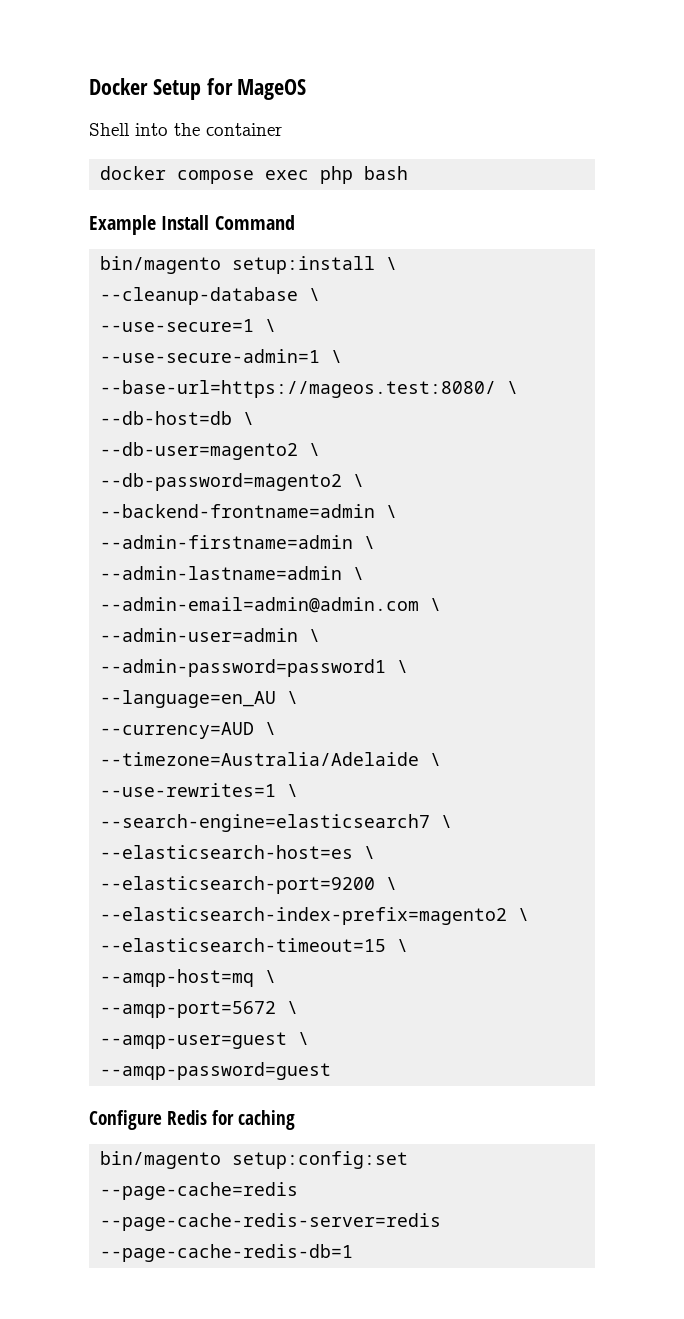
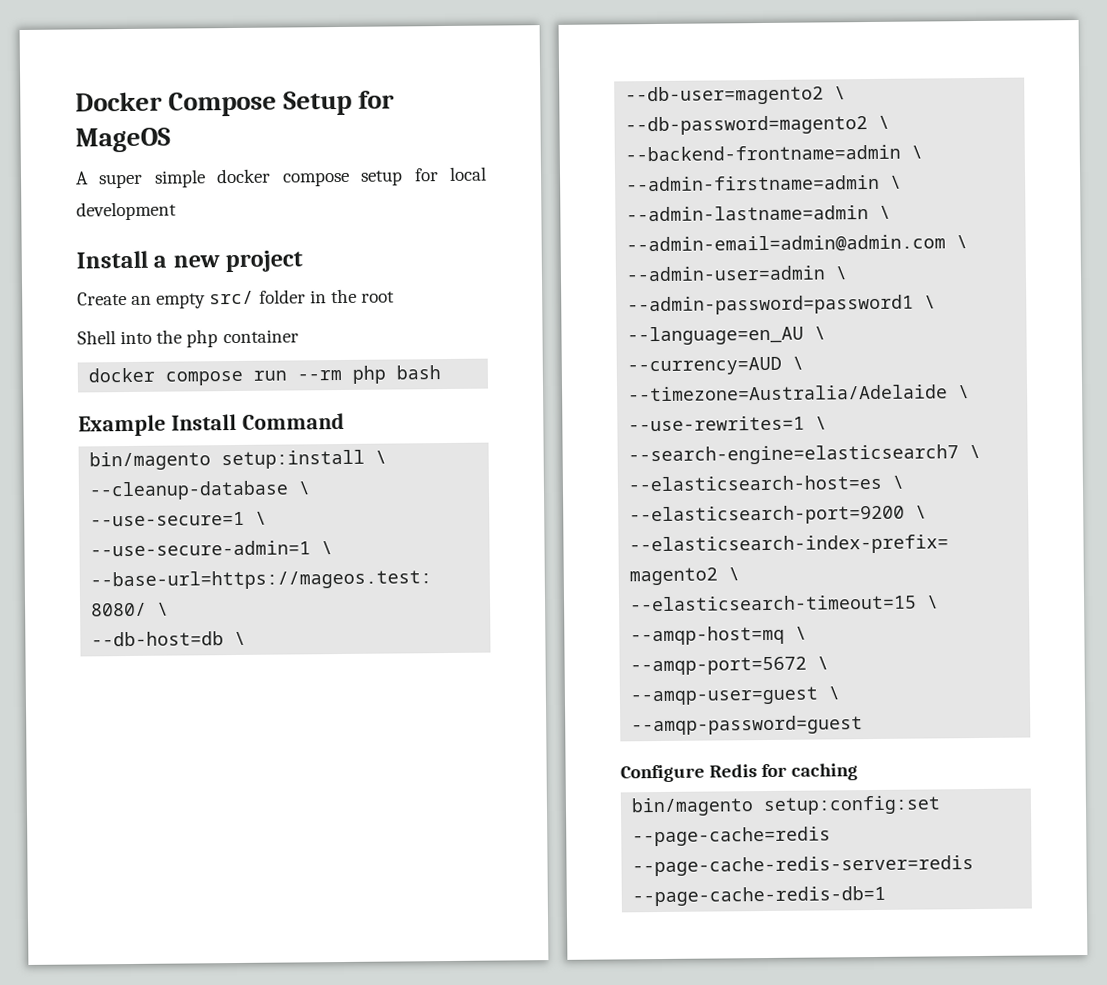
(148, 86) none -> [168,91,278,117] Compose
(307, 89) none -> [75,166,487,189] [76,201,177,221] [76,250,304,273] [77,288,395,309] // A super simple docker compose setup for local development // Install a new project // Create an empty src/ folder in the root
(200, 129) none -> [186,329,219,348] php
[265,170,310,180] exec -> [253,369,343,381] run --rm

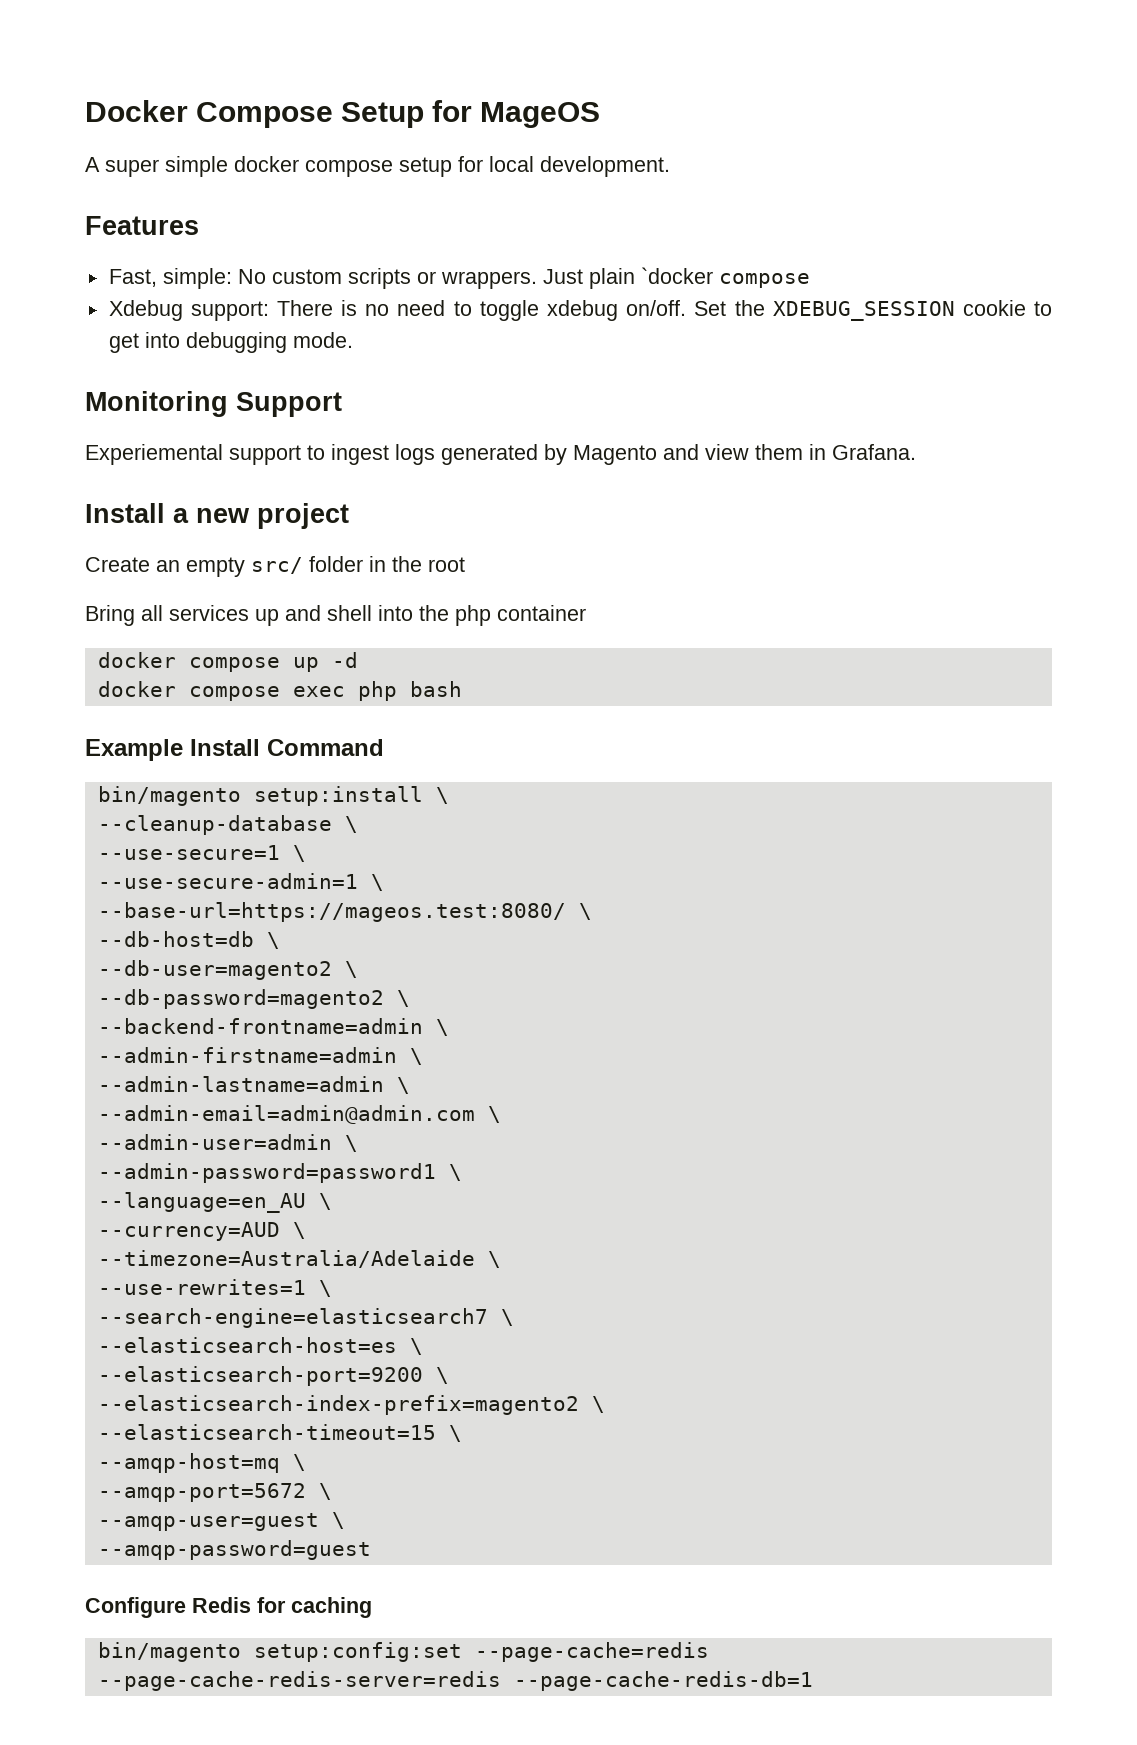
[76,201,177,221] development -> [540,156,670,177] [85,216,199,235] [108,267,810,289] [108,300,1053,321] [108,332,353,353] [85,391,342,417] [85,444,916,465] development. // Features // Fast, simple: No custom scripts or wrappers. Just plain `docker compose // Xdebug support: There is no need to toggle xdebug on/off. Set the XDEBUG_SESSION cookie to get into debugging mode. // Monitoring Support // Experiemental support to ingest logs generated by Magento and view them in Grafana.
[77,330,116,345] Shell -> [85,605,372,626] Bring all services up and shell
[253,369,343,381] run --rm -> [292,652,358,672] [97,681,345,701] up -d // docker compose exec

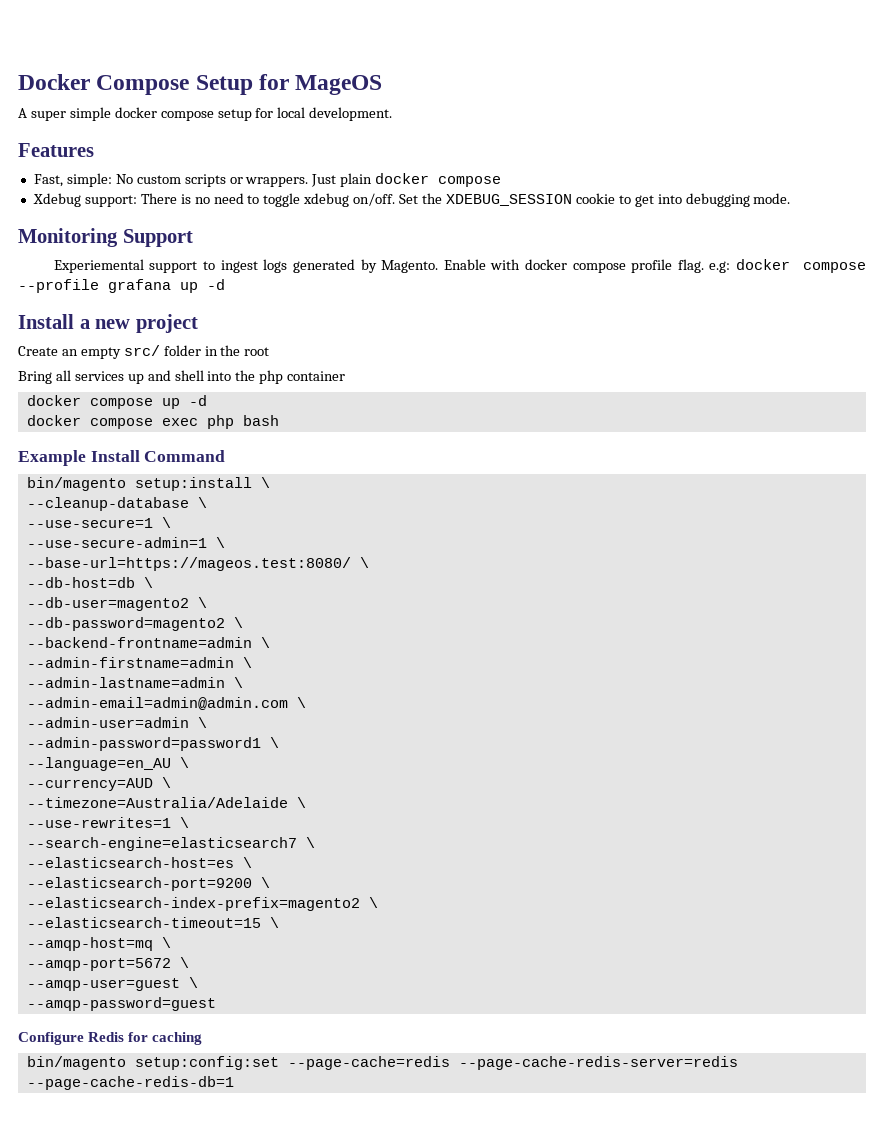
[640,267,713,284] `docker -> [375,173,430,184] docker
[573,444,916,465] Magento and view them in Grafana. -> [381,259,867,273] [18,279,225,293] Magento. Enable with docker compose profile flag. e.g: docker compose --profile grafana up -d

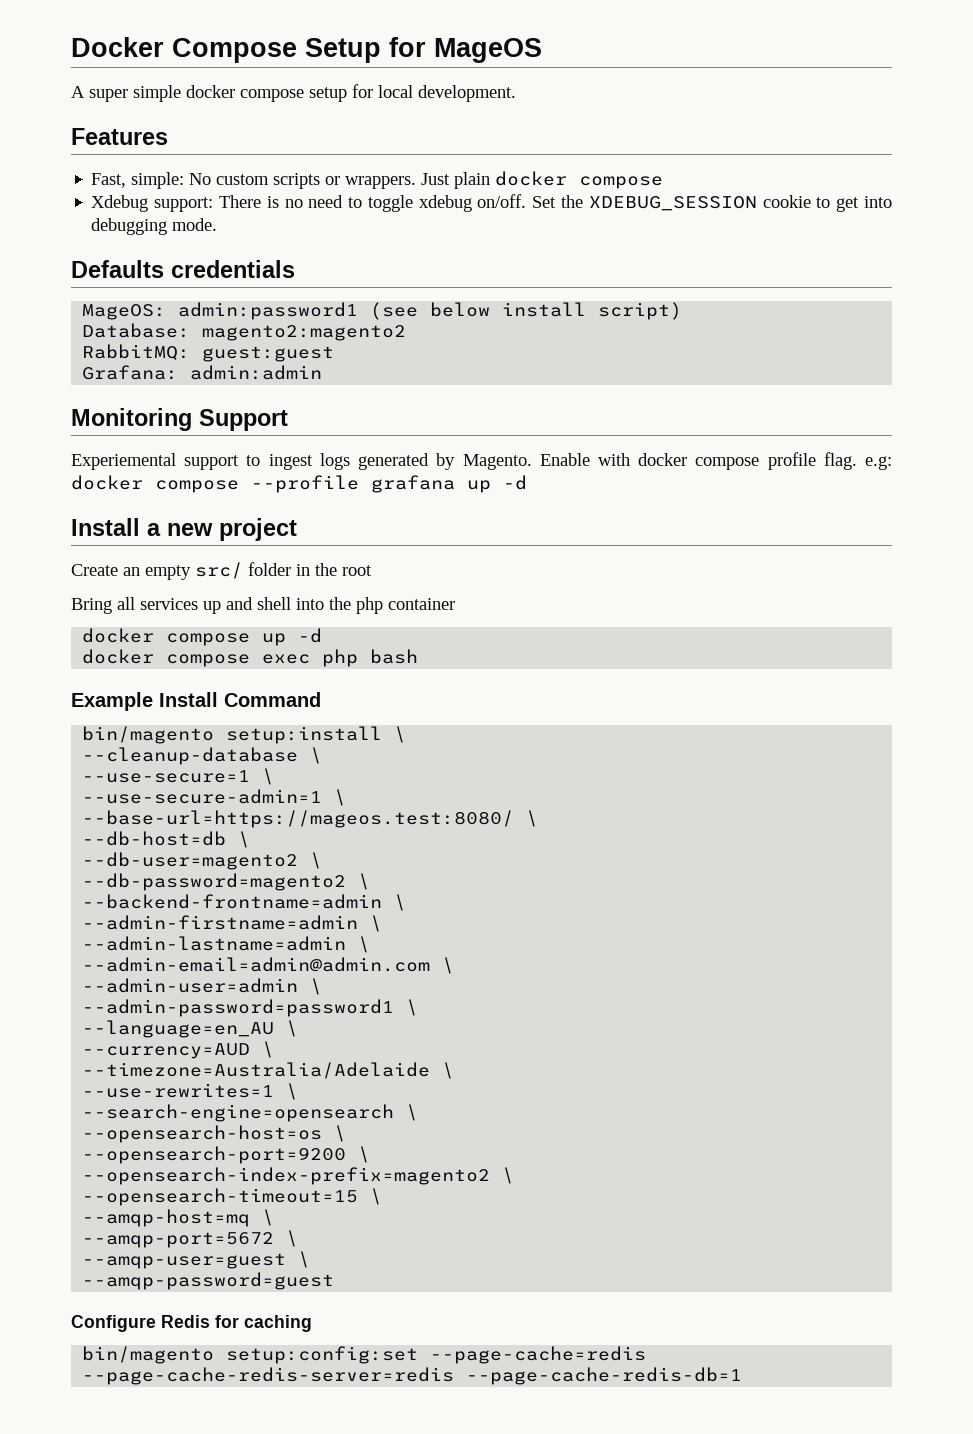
(791, 198) none -> [71,260,295,278] [82,302,683,320] [82,323,407,341] [82,344,335,362] [82,365,323,380] // Defaults credentials // MageOS: admin:password1 (see below install script) // Database: magento2:magento2 // RabbitMQ: guest:guest // Grafana: admin:admin
[26,837,315,851] [26,857,252,868] [26,877,270,891] [26,897,378,911] [26,917,261,928] --search-engine=elasticsearch7 \ // --elasticsearch-host=es \ // --elasticsearch-port=9200 \ // --elasticsearch-index-prefix=magento2 \ // --elasticsearch-timeout=15 -> [82,1104,419,1122] [82,1125,347,1143] [82,1146,371,1164] [82,1167,515,1185] [82,1188,359,1206] --search-engine=opensearch \ // --opensearch-host=os \ // --opensearch-port=9200 \ // --opensearch-index-prefix=magento2 \ // --opensearch-timeout=15

